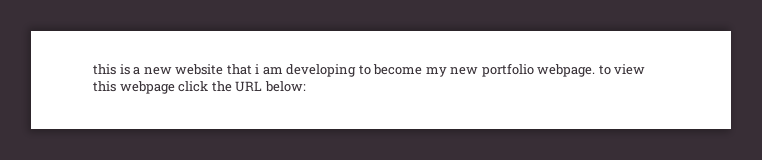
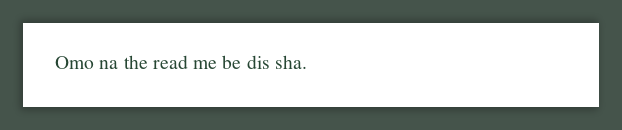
[93,63,646,77] [93,81,306,94] this is a new website that i am developing to become my new portfolio webpage. to view this webpage click the URL below: -> [55,55,307,69] Omo na the read me be dis sha.

